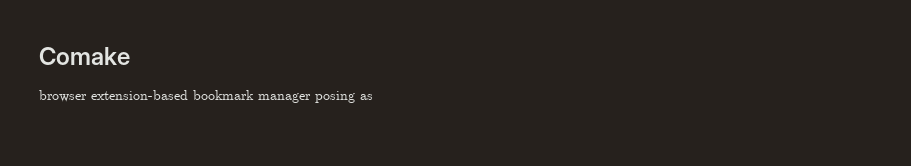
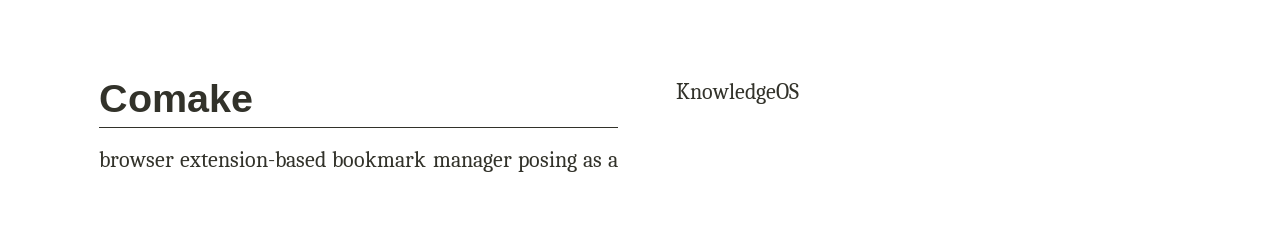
(373, 97) none -> [608,156,619,167] [676,83,799,104] a KnowledgeOS

